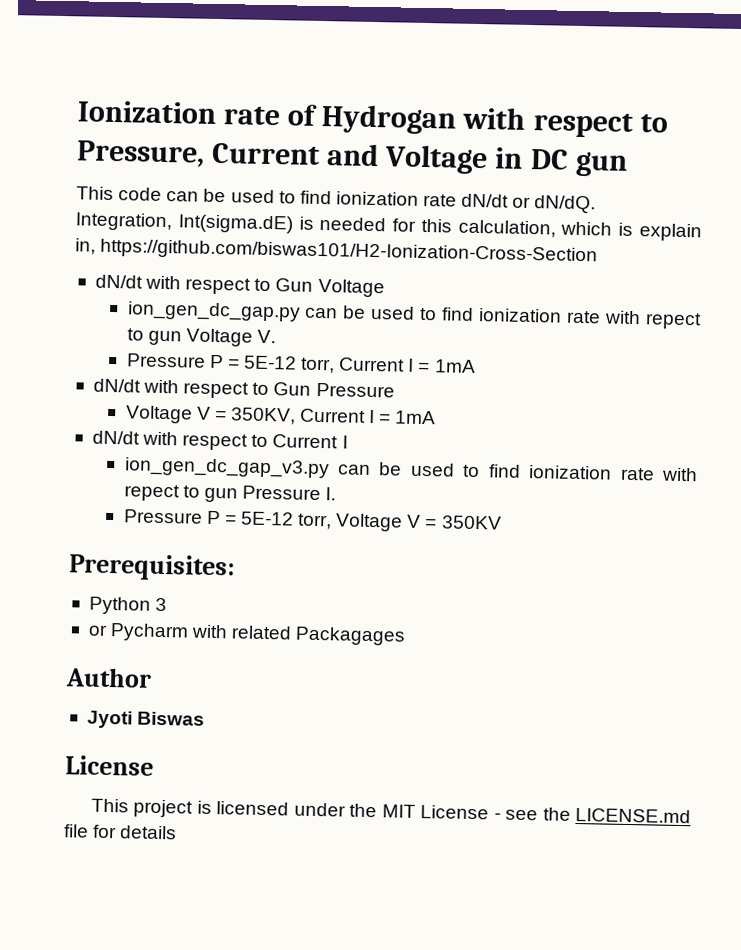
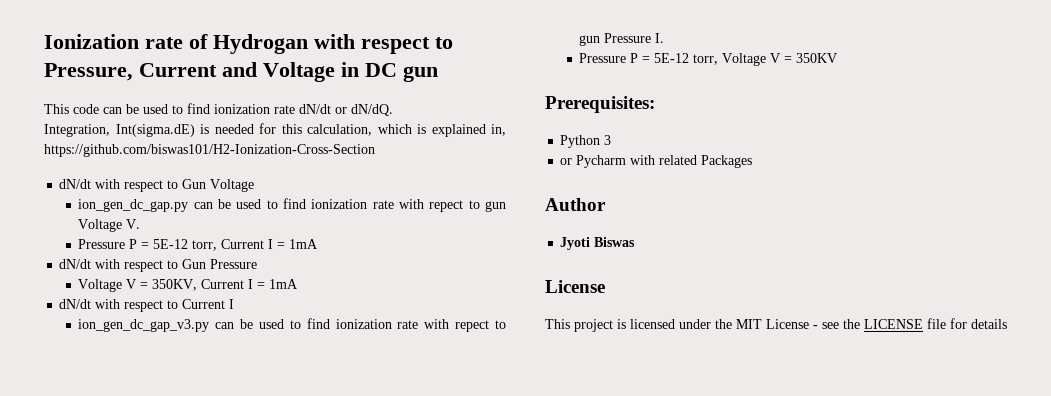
[639,223,702,242] explain -> [431,124,486,137] explained
[295,626,407,646] Packagages -> [701,155,753,168] Packages
[575,807,692,824] LICENSE.md -> [864,319,923,329] LICENSE

